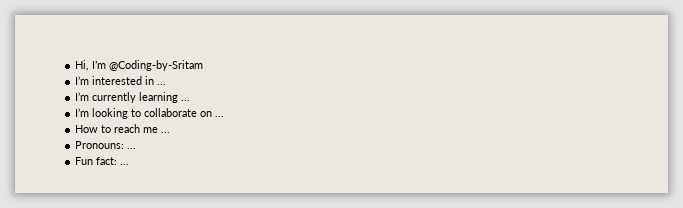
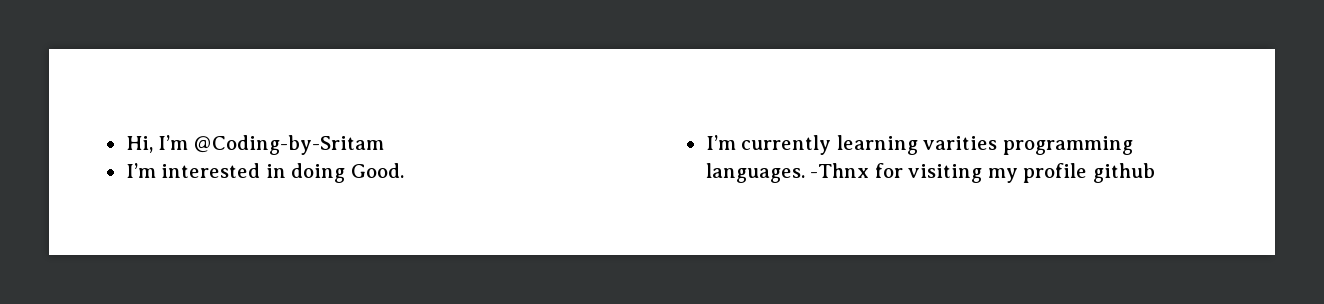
[157,84,167,85] ... -> [291,163,404,183] doing Good.
[181,100,191,101] [75,108,225,119] [75,124,171,133] [75,141,137,149] [75,157,130,165] ... // I’m looking to collaborate on ... // How to reach me ... // Pronouns: ... // Fun fact: ... -> [923,136,1133,155] [705,163,1155,183] varities programming languages. -Thnx for visiting my profile github

